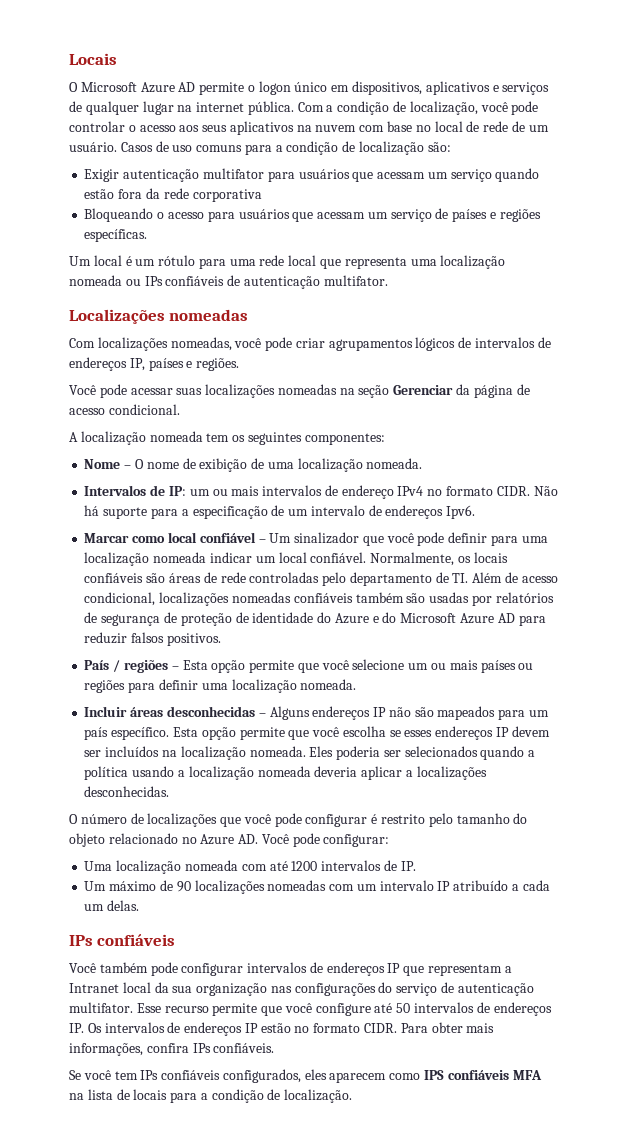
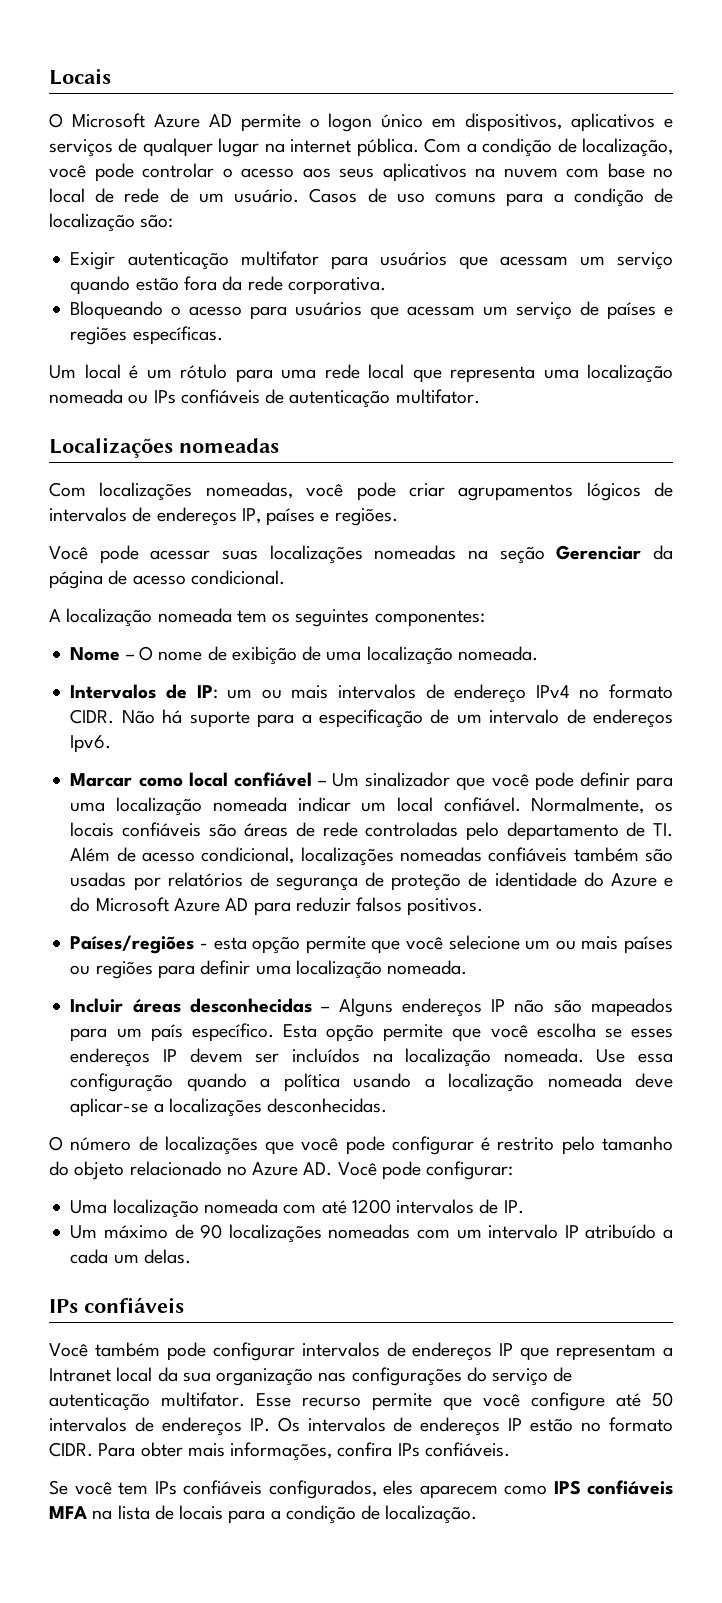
[192,189,262,202] corporativa -> [287,277,386,295] corporativa.
[84,660,208,673] País / regiões – Esta -> [70,935,247,954] Países/regiões - esta
[309,746,478,760] Eles poderia ser selecionados -> [596,1049,673,1063] [70,1073,174,1092] Use essa configuração
[314,766,403,780] deveria aplicar -> [635,1073,674,1088] [70,1098,149,1117] deve aplicar-se

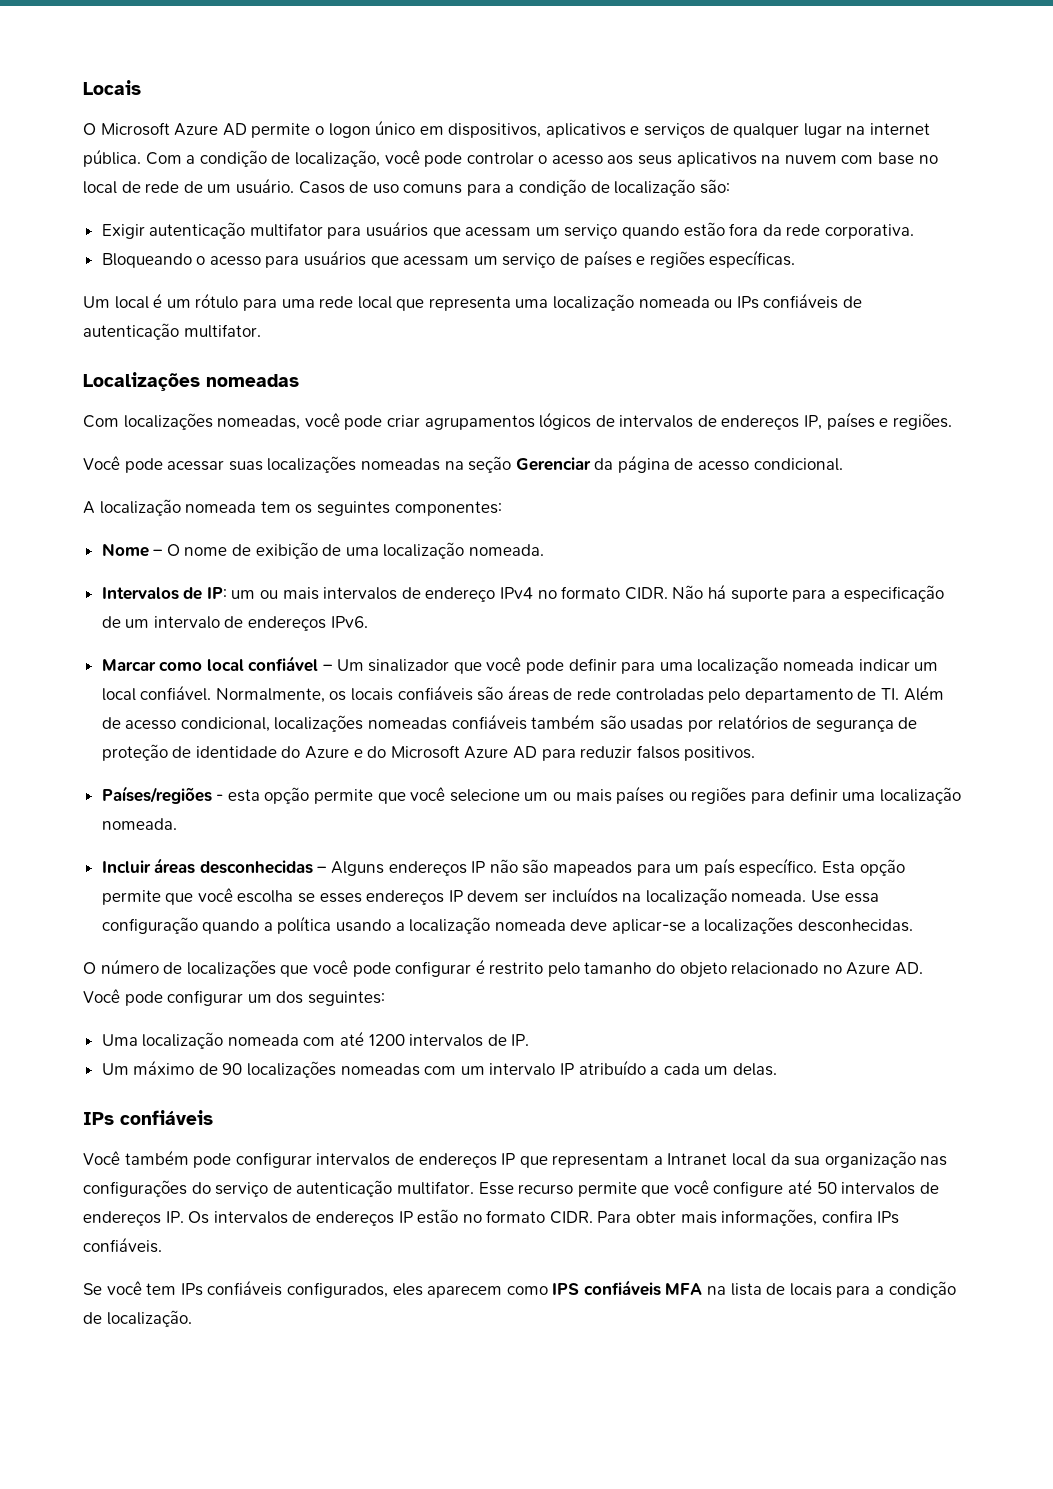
[70,735,112,753] Ipv6. -> [330,616,368,628] IPv6.
[426,1161,514,1180] configurar: -> [167,990,385,1006] configurar um dos seguintes:

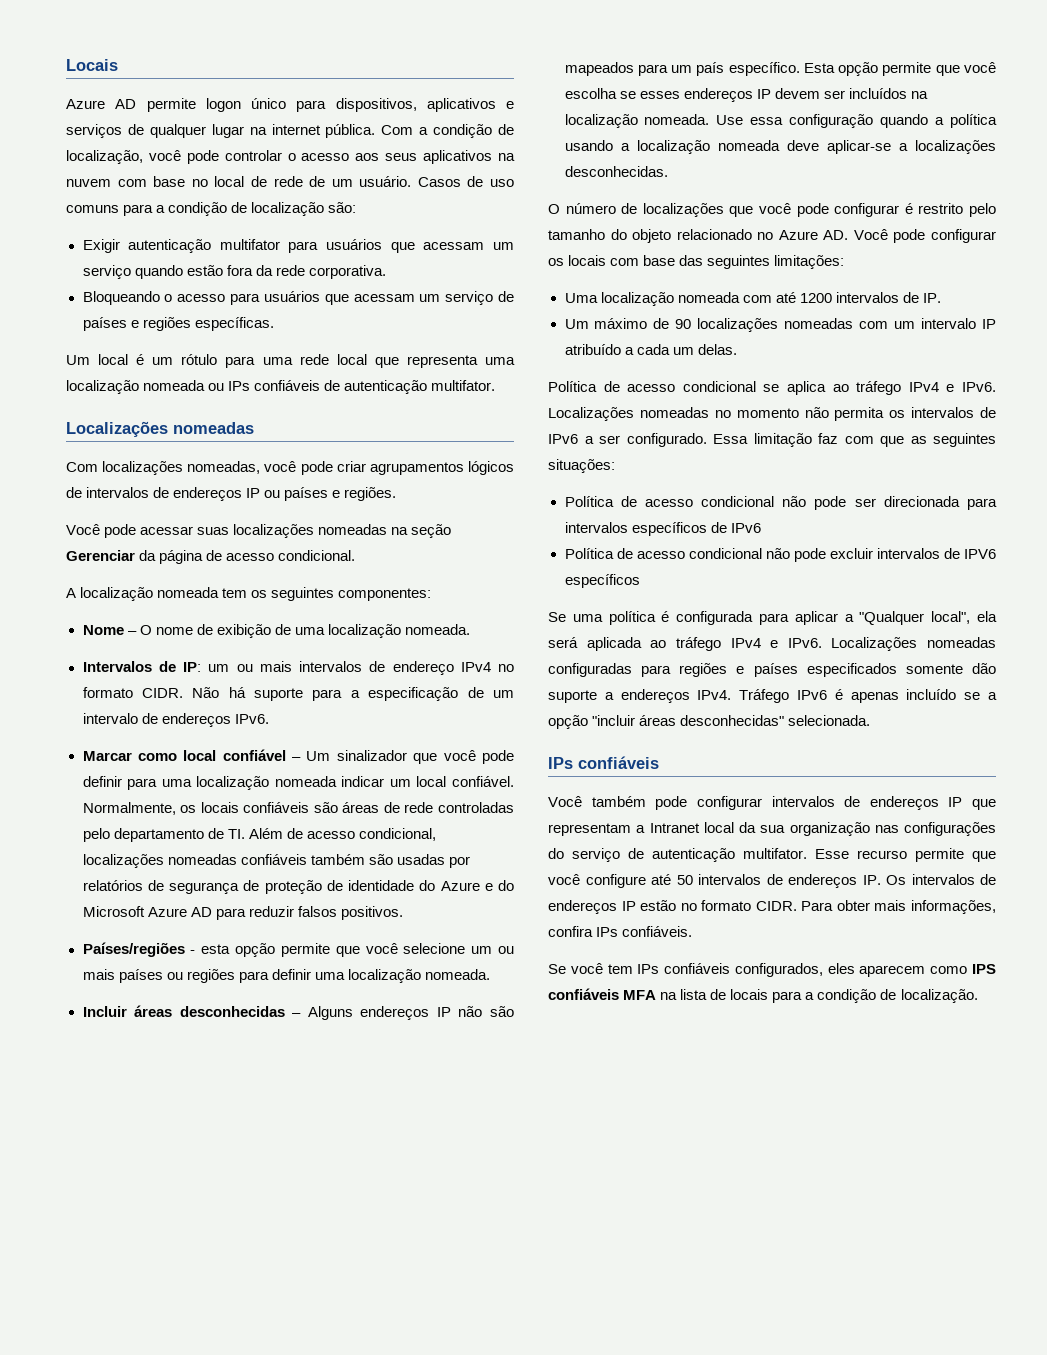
[83,122,170,136] O Microsoft -> (118, 65) none
[314,126,324,135] o -> (196, 105) none
[419,126,444,135] em -> [296,100,327,112] para
[804,415,823,430] IP, -> [246,488,281,498] IP ou
[247,991,385,1006] um dos seguintes: -> [548,255,845,269] os locais com base das seguintes limitações:
(777, 1069) none -> [548,381,997,395] [548,407,996,421] [548,433,996,447] [548,459,615,473] [564,496,997,510] [564,522,761,536] [564,548,996,562] [564,574,640,588] [548,611,997,625] [548,637,996,651] [548,663,996,677] [548,689,997,703] [548,715,871,729] // Política de acesso condicional se aplica ao tráfego IPv4 e IPv6. Localizações nomeadas no momento não permita os intervalos de IPv6 a ser configurado. Essa limitação faz com que as seguintes situações: // Política de acesso condicional não pode ser direcionada para intervalos específicos de IPv6 // Política de acesso condicional não pode excluir intervalos de IPV6 específicos // Se uma política é configurada para aplicar a "Qualquer local", ela será aplicada ao tráfego IPv4 e IPv6. Localizações nomeadas configuradas para regiões e países especificados somente dão suporte a endereços IPv4. Tráfego IPv6 é apenas incluído se a opção "incluir áreas desconhecidas" selecionada.

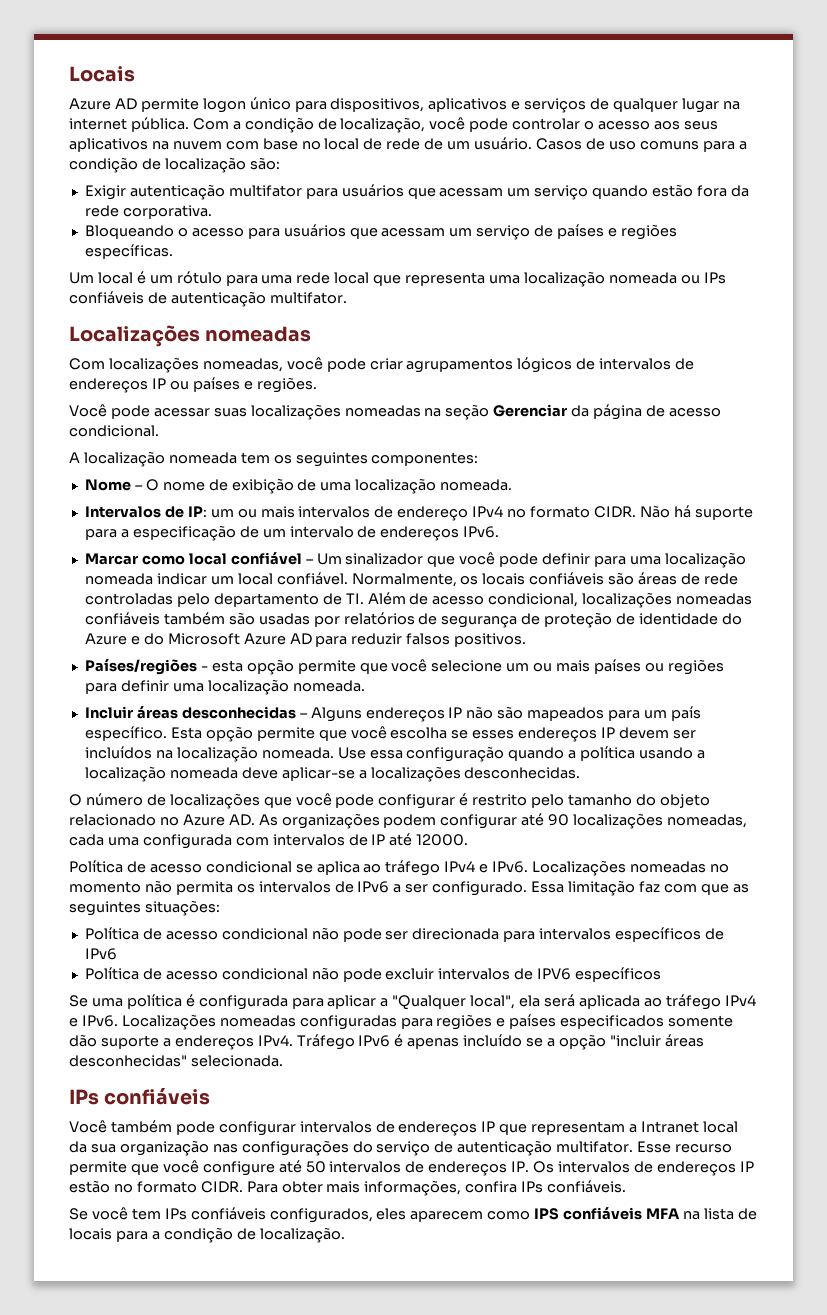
[853,229,996,243] [548,255,845,269] [564,292,941,306] [564,318,996,332] [564,344,737,355] Você pode configurar os locais com base das seguintes limitações: // Uma localização nomeada com até 1200 intervalos de IP. // Um máximo de 90 localizações nomeadas com um intervalo IP atribuído a cada um delas. -> [258,813,748,829] [69,833,469,849] As organizações podem configurar até 90 localizações nomeadas, cada uma configurada com intervalos de IP até 12000.

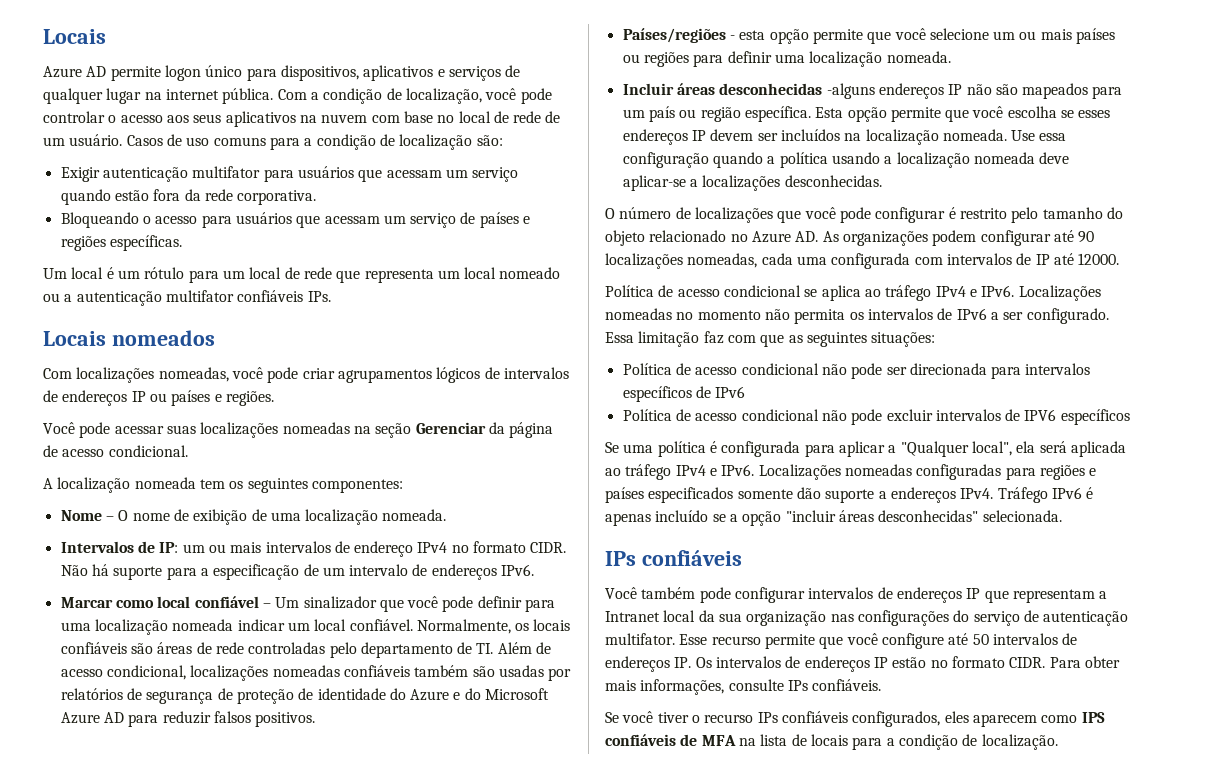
[261,271,726,287] [69,291,347,307] [69,325,312,347] uma rede local que representa uma localização nomeada ou IPs confiáveis de autenticação multifator. // Localizações nomeadas -> [222,267,561,283] [43,290,331,306] [43,330,215,346] um local de rede que representa um local nomeado ou a autenticação multifator confiáveis IPs. // Locais nomeados
[299,707,362,722] – Alguns -> [826,83,875,99] -alguns
[84,726,167,741] específico. -> [679,106,811,122] ou região específica.
[465,1181,518,1193] confira -> [728,679,784,691] consulte
[131,1208,161,1220] tem -> [657,712,754,723] tiver o recurso
(643, 1213) none -> [680,734,698,746] de

